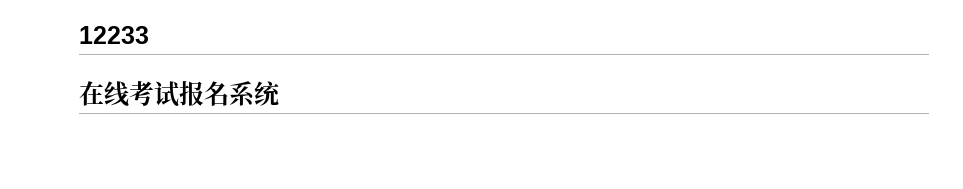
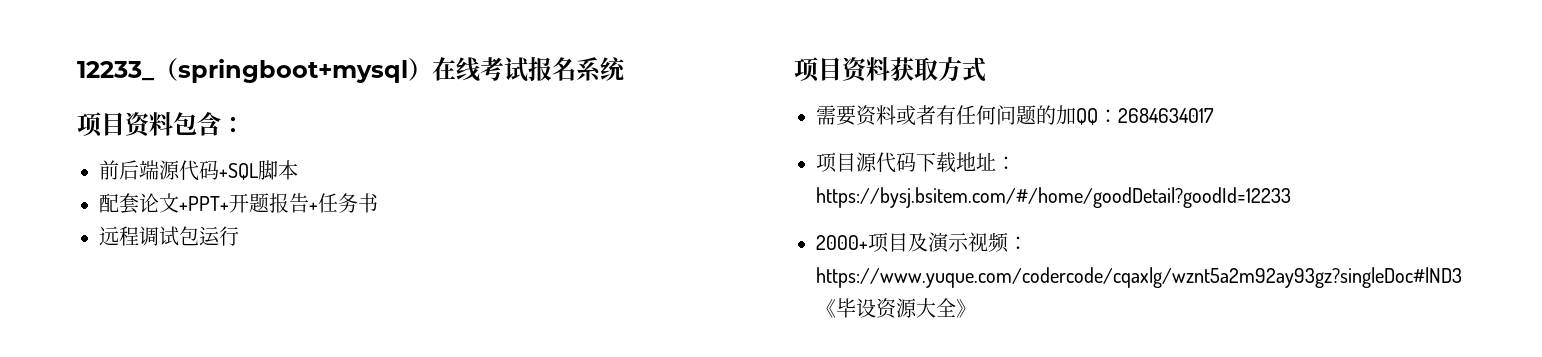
[79,26,149,44] 12233 // -> [77,58,432,83] 12233_（springboot+mysql）
(281, 93) none -> [77,112,245,138] [99,160,298,181] [99,193,378,214] [99,226,239,246] [794,57,986,83] [816,105,1214,126] [816,152,1016,173] [816,187,1291,208] [816,232,1028,253] [816,267,1462,288] [816,298,976,319] // 项目资料包含： // 前后端源代码+SQL脚本 // 配套论文+PPT+开题报告+任务书 // 远程调试包运行 // 项目资料获取方式 // 需要资料或者有任何问题的加QQ：2684634017 // 项目源代码下载地址：https://bysj.bsitem.com/#/home/goodDetail?goodId=12233 // 2000+项目及演示视频：https://www.yuque.com/codercode/cqaxlg/wznt5a2m92ay93gz?singleDoc#lND3《毕设资源大全》

